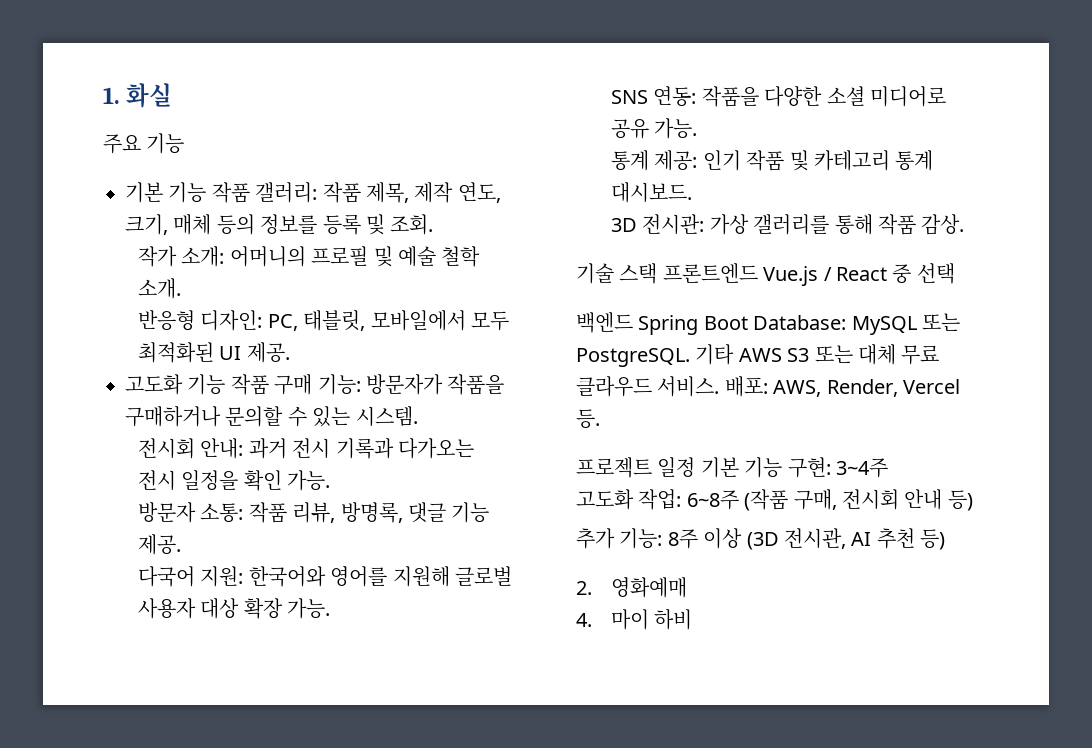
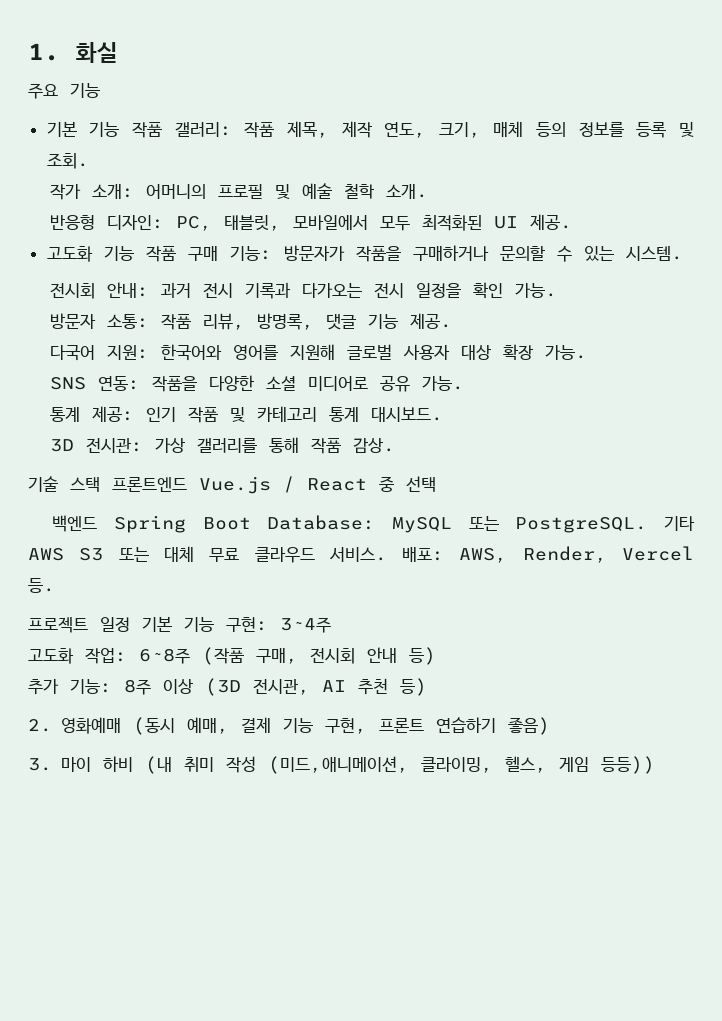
[576,609,693,630] // 4. 마이 하비 -> [132,717,550,735] [28,756,655,774] (동시 예매, 결제 기능 구현, 프론트 연습하기 좋음) // 3. 마이 하비 (내 취미 작성 (미드,애니메이션, 클라이밍, 헬스, 게임 등등))

